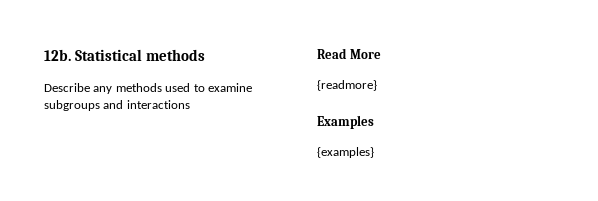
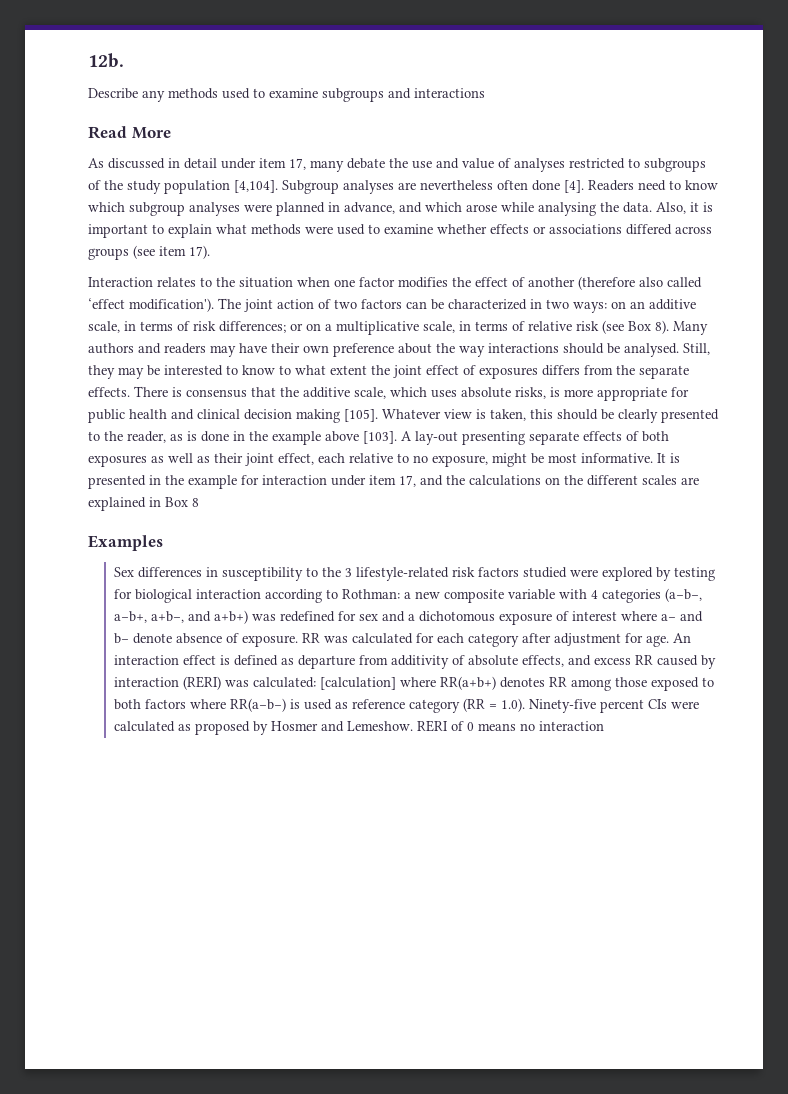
[74,49,205,61] Statistical methods -> (124, 60) none
[317,80,377,91] [317,115,374,129] [317,147,374,158] {readmore} // Examples // {examples} -> [88,158,706,172] [88,180,718,194] [88,202,713,216] [88,224,712,238] [88,245,210,260] [88,276,702,290] [88,298,696,313] [88,320,708,335] [88,343,710,357] [88,365,689,379] [88,386,689,401] [88,409,719,423] [88,431,669,445] [88,453,680,467] [88,475,699,489] [88,497,199,511] [88,535,163,551] [114,567,716,581] [114,588,703,603] [114,610,704,625] [114,633,692,647] [114,655,717,669] [114,676,715,691] [114,698,700,713] [114,720,605,735] As discussed in detail under item 17, many debate the use and value of analyses restricted to subgroups of the study population [4,104]. Subgroup analyses are nevertheless often done [4]. Readers need to know which subgroup analyses were planned in advance, and which arose while analysing the data. Also, it is important to explain what methods were used to examine whether effects or associations differed across groups (see item 17). // Interaction relates to the situation when one factor modifies the effect of another (therefore also called ‘effect modification'). The joint action of two factors can be characterized in two ways: on an additive scale, in terms of risk differences; or on a multiplicative scale, in terms of relative risk (see Box 8). Many authors and readers may have their own preference about the way interactions should be analysed. Still, they may be interested to know to what extent the joint effect of exposures differs from the separate effects. There is consensus that the additive scale, which uses absolute risks, is more appropriate for public health and clinical decision making [105]. Whatever view is taken, this should be clearly presented to the reader, as is done in the example above [103]. A lay-out presenting separate effects of both exposures as well as their joint effect, each relative to no exposure, might be most informative. It is presented in the example for interaction under item 17, and the calculations on the different scales are explained in Box 8 // Examples // Sex differences in susceptibility to the 3 lifestyle-related risk factors studied were explored by testing for biological interaction according to Rothman: a new composite variable with 4 categories (a−b−, a−b+, a+b−, and a+b+) was redefined for sex and a dichotomous exposure of interest where a− and b− denote absence of exposure. RR was calculated for each category after adjustment for age. An interaction effect is defined as departure from additivity of absolute effects, and excess RR caused by interaction (RERI) was calculated: [calculation] where RR(a+b+) denotes RR among those exposed to both factors where RR(a−b−) is used as reference category (RR = 1.0). Ninety-five percent CIs were calculated as proposed by Hosmer and Lemeshow. RERI of 0 means no interaction

